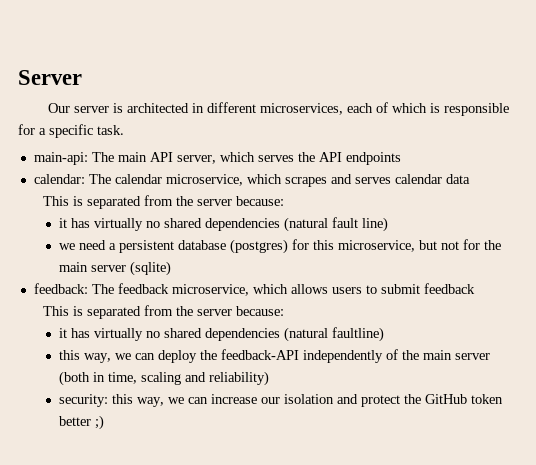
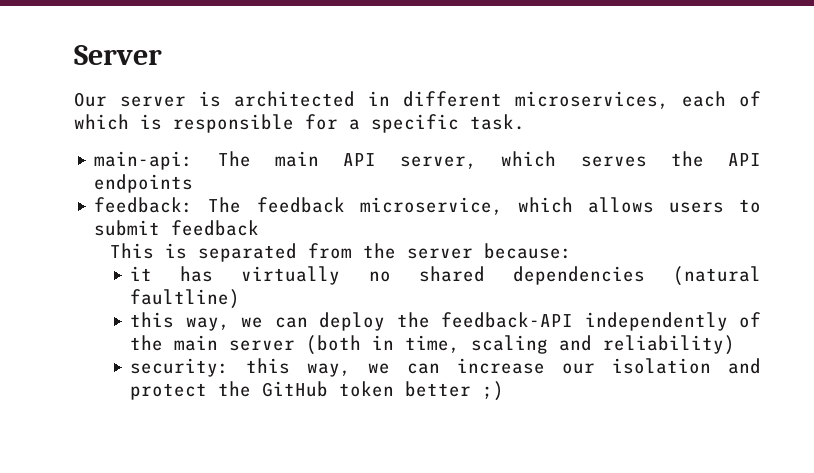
[33,174,470,187] [43,195,285,209] [58,217,388,232] [58,239,501,254] [58,261,171,276] // calendar: The calendar microservice, which scrapes and serves calendar data // This is separated from the server because: // it has virtually no shared dependencies (natural fault line) // we need a persistent database (postgres) for this microservice, but not for the main server (sqlite) -> (194, 183) none

